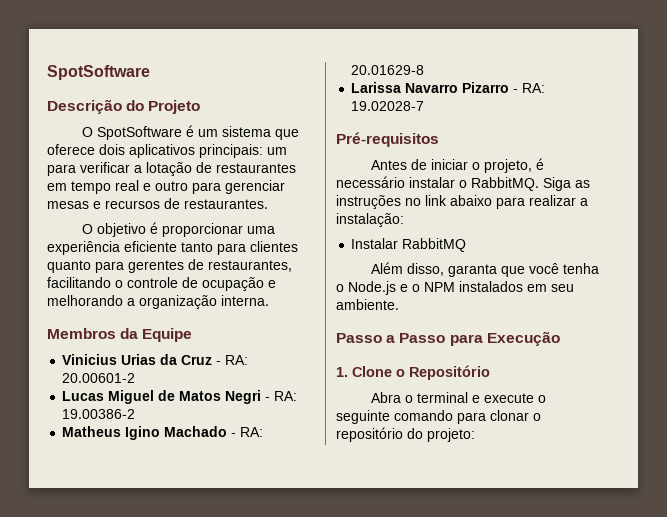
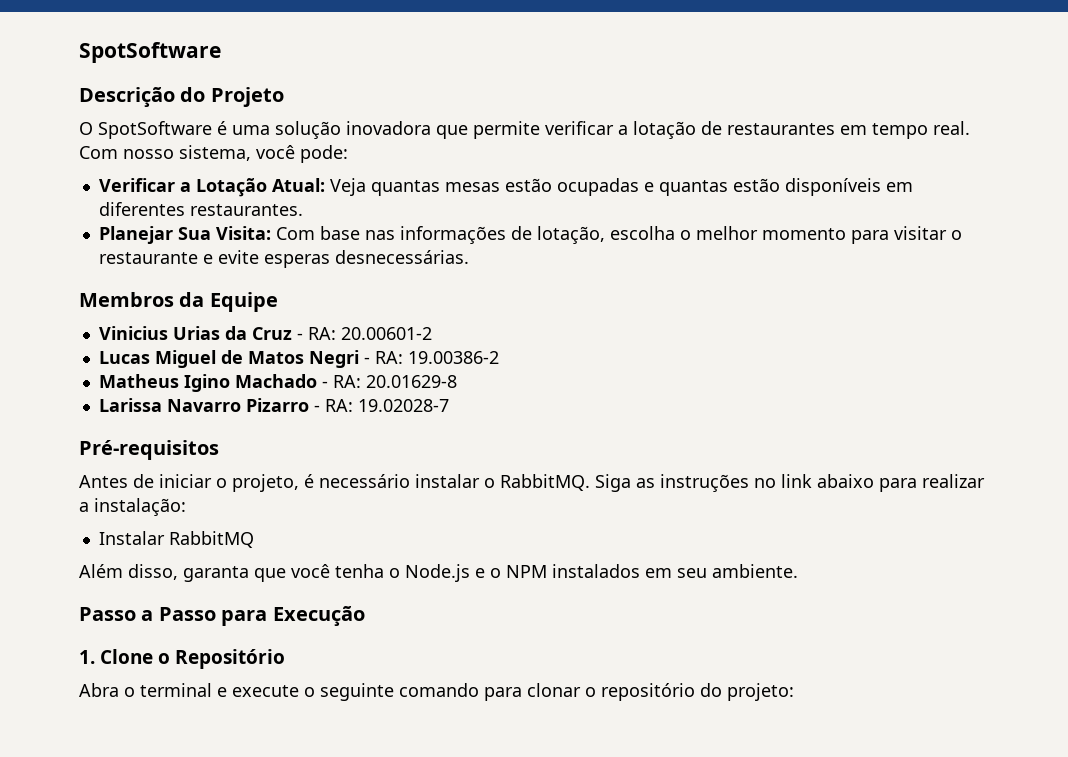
[198,126,300,140] [47,144,287,158] [47,164,76,176] um sistema que oferece dois aplicativos principais: um para -> [232,121,540,139] uma solução inovadora que permite
[115,180,285,194] [47,198,268,209] [82,222,276,237] [47,241,298,255] [47,259,292,273] [47,277,276,291] [47,295,269,309] real e outro para gerenciar mesas e recursos de restaurantes. // O objetivo é proporcionar uma experiência eficiente tanto para clientes quanto para gerentes de restaurantes, facilitando o controle de ocupação e melhorando a organização interna. -> [933,121,970,135] [79,145,348,163] [98,178,913,197] [98,202,303,216] [98,226,962,244] [98,250,469,268] real. Com nosso sistema, você pode: // Verificar a Lotação Atual: Veja quantas mesas estão ocupadas e quantas estão disponíveis em diferentes restaurantes. // Planejar Sua Visita: Com base nas informações de lotação, escolha o melhor momento para visitar o restaurante e evite esperas desnecessárias.

